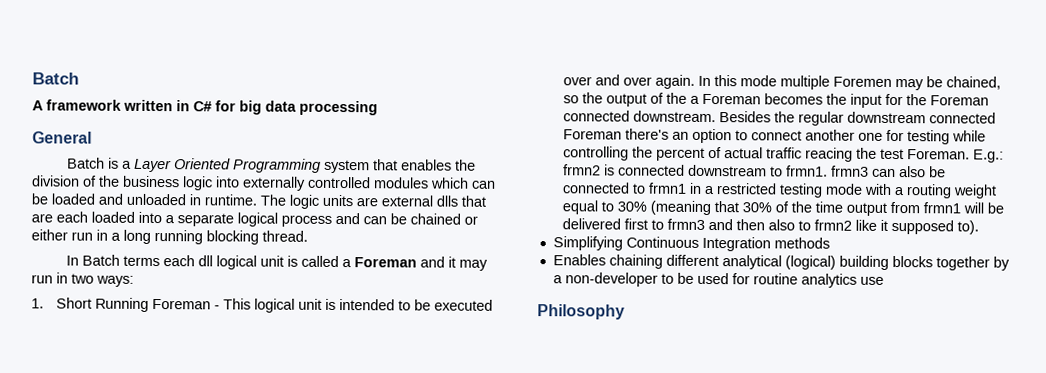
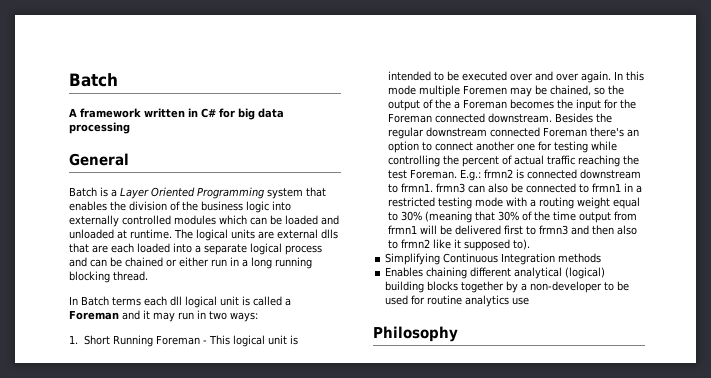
[189,194,201,206] in -> [117,230,127,239] at
[289,194,319,209] logic -> [196,229,228,241] logical
[805,147,854,162] reacing -> [578,155,621,167] reaching

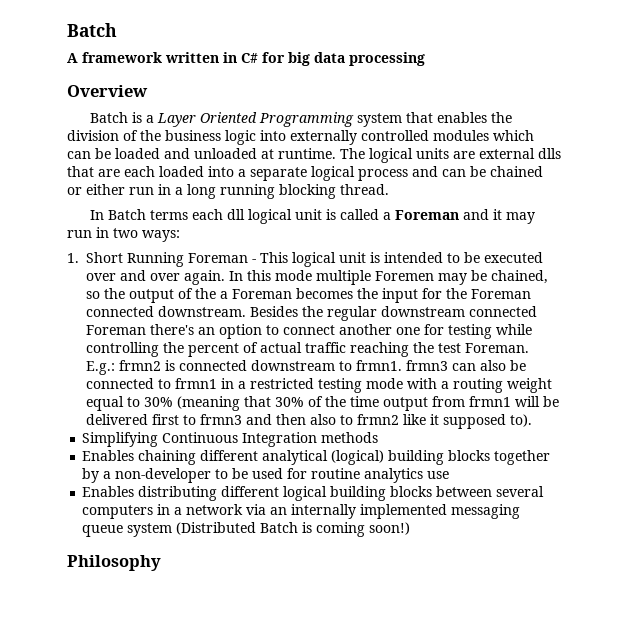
[69,153,129,166] General -> [67,85,148,97] Overview
(530, 301) none -> [82,486,545,501] [82,504,521,519] [82,522,411,537] // Enables distributing different logical building blocks between several computers in a network via an internally implemented messaging queue system (Distributed Batch is coming soon!)

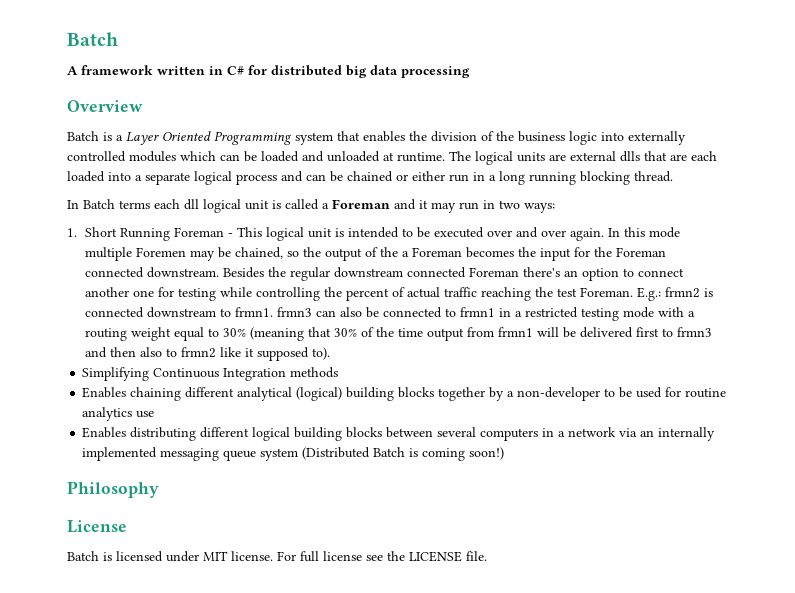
(285, 57) none -> [271,65,342,76] distributed
(161, 563) none -> [67,520,127,533] [67,551,487,562] // License // Batch is licensed under MIT license. For full license see the LICENSE file.

